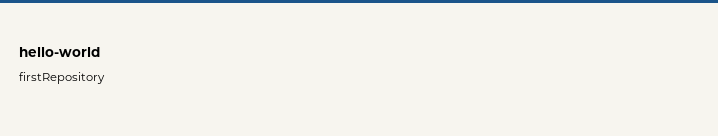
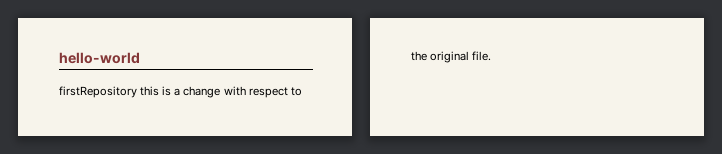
(105, 78) none -> [140,86,302,98] [411,51,492,63] this is a change with respect to the original file.

